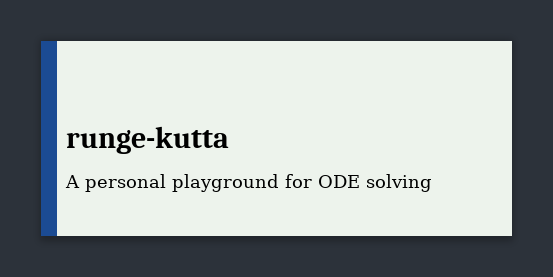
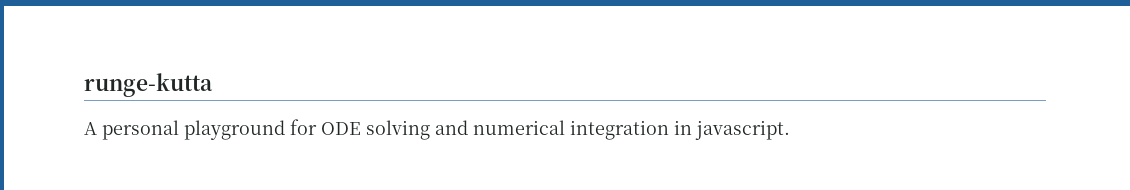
(432, 183) none -> [435,120,790,140] and numerical integration in javascript.

